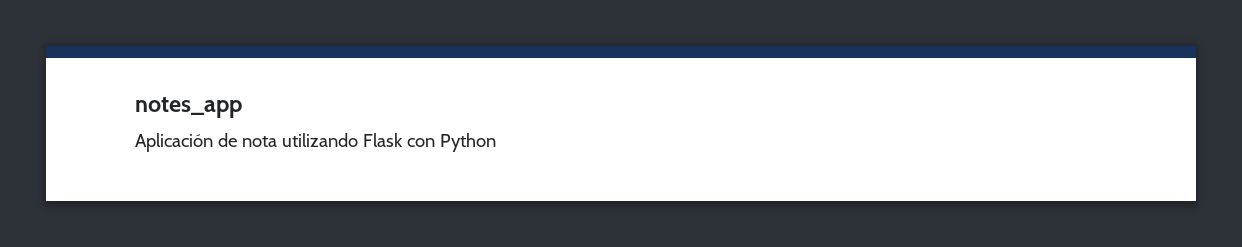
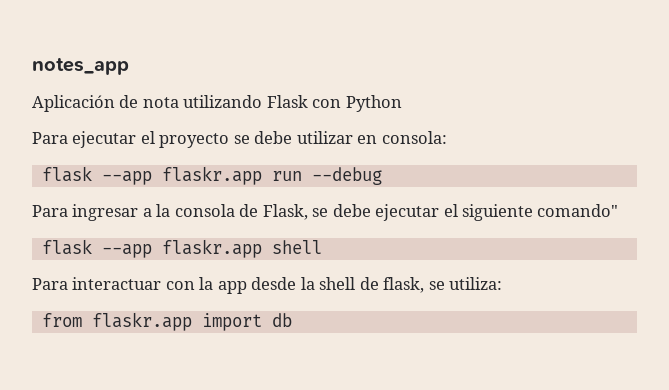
(496, 142) none -> [32,131,447,148] [41,166,382,185] [32,204,619,221] [41,239,322,258] [32,277,503,294] [41,312,292,331] // Para ejecutar el proyecto se debe utilizar en consola: // flask --app flaskr.app run --debug // Para ingresar a la consola de Flask, se debe ejecutar el siguiente comando" // flask --app flaskr.app shell // Para interactuar con la app desde la shell de flask, se utiliza: // from flaskr.app import db

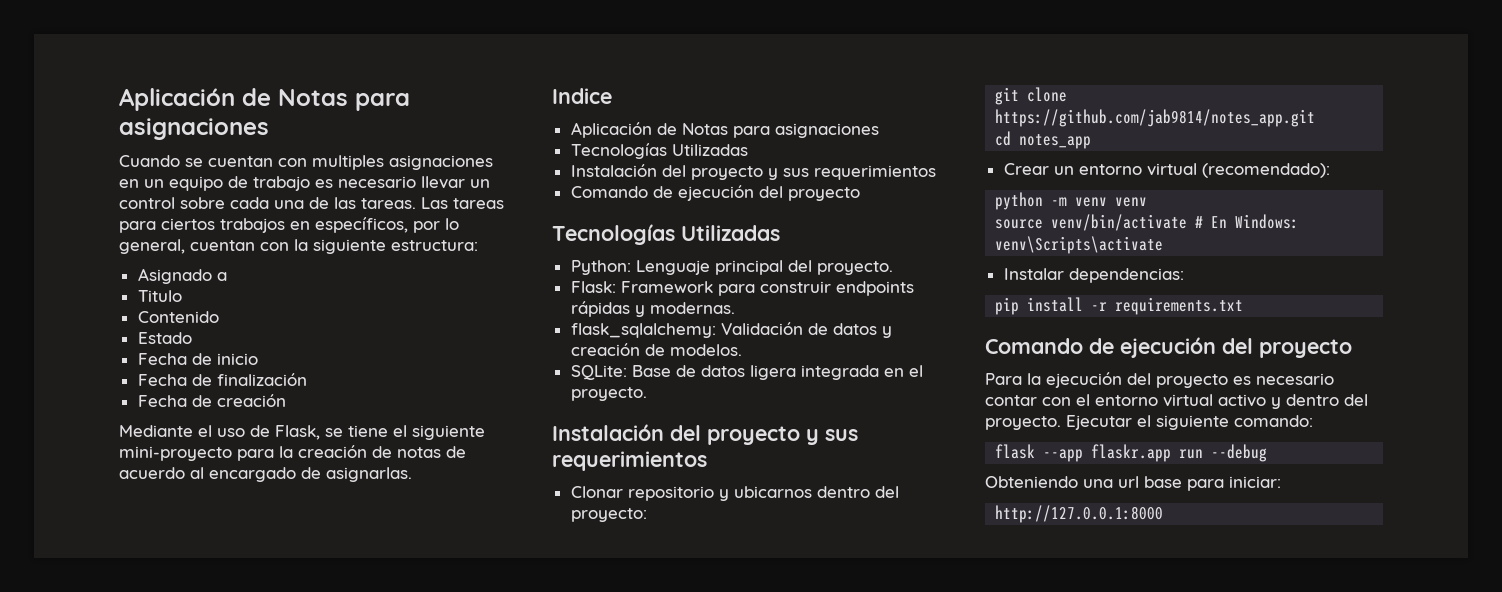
[32,57,129,75] [32,95,402,112] [32,131,447,148] notes_app // Aplicación de nota utilizando Flask con Python // Para ejecutar el proyecto se debe utilizar en consola: -> [119,88,410,111] [119,118,269,140] [119,155,493,170] [119,176,490,191] [119,197,504,209] [119,217,459,233] [119,239,478,254] [137,268,227,284] [137,290,182,302] [137,311,219,323] [137,332,192,344] [137,353,258,365] [137,373,307,386] [137,394,286,407] [119,425,485,440] [119,445,466,461] [119,467,412,482] [552,88,612,104] [570,122,879,138] [570,143,748,159] [570,164,936,180] [570,185,860,201] [552,224,780,245] [570,260,893,275] [570,281,914,296] [570,301,735,317] [570,322,892,338] [570,343,742,356] [570,365,923,380] [570,387,647,401] [552,424,858,445] [552,451,707,471] [570,486,899,501] [570,508,647,522] [995,87,1068,105] [995,109,1316,127] [995,131,1092,149] [1003,163,1330,178] [995,192,1148,210] [995,214,1300,231] [995,236,1164,254] [1003,268,1184,283] [995,297,1244,315] [985,337,1352,358] [985,372,1334,388] [985,394,1368,409] [985,415,1313,430] Aplicación de Notas para asignaciones // Cuando se cuentan con multiples asignaciones en un equipo de trabajo es necesario llevar un control sobre cada una de las tareas. Las tareas para ciertos trabajos en específicos, por lo general, cuentan con la siguiente estructura: // Asignado a // Titulo // Contenido // Estado // Fecha de inicio // Fecha de finalización // Fecha de creación // Mediante el uso de Flask, se tiene el siguiente mini-proyecto para la creación de notas de acuerdo al encargado de asignarlas. // Indice // Aplicación de Notas para asignaciones // Tecnologías Utilizadas // Instalación del proyecto y sus requerimientos // Comando de ejecución del proyecto // Tecnologías Utilizadas // Python: Lenguaje principal del proyecto. // Flask: Framework para construir endpoints rápidas y modernas. // flask_sqlalchemy: Validación de datos y creación de modelos. // SQLite: Base de datos ligera integrada en el proyecto. // Instalación del proyecto y sus requerimientos // Clonar repositorio y ubicarnos dentro del proyecto: // git clone https://github.com/jab9814/notes_app.git // cd notes_app // Crear un entorno virtual (recomendado): // python -m venv venv // source venv/bin/activate # En Windows: venv\Scripts\activate // Instalar dependencias: // pip install -r requirements.txt // Comando de ejecución del proyecto // Para la ejecución del proyecto es necesario contar con el entorno virtual activo y dentro del proyecto. Ejecutar el siguiente comando:
[32,204,619,221] [41,239,322,258] [32,277,503,294] [41,312,292,331] Para ingresar a la consola de Flask, se debe ejecutar el siguiente comando" // flask --app flaskr.app shell // Para interactuar con la app desde la shell de flask, se utiliza: // from flaskr.app import db -> [985,476,1281,491] [995,505,1164,523] Obteniendo una url base para iniciar: // http://127.0.0.1:8000

